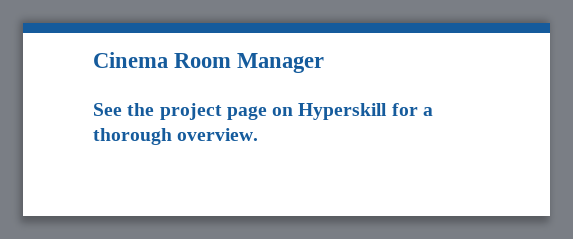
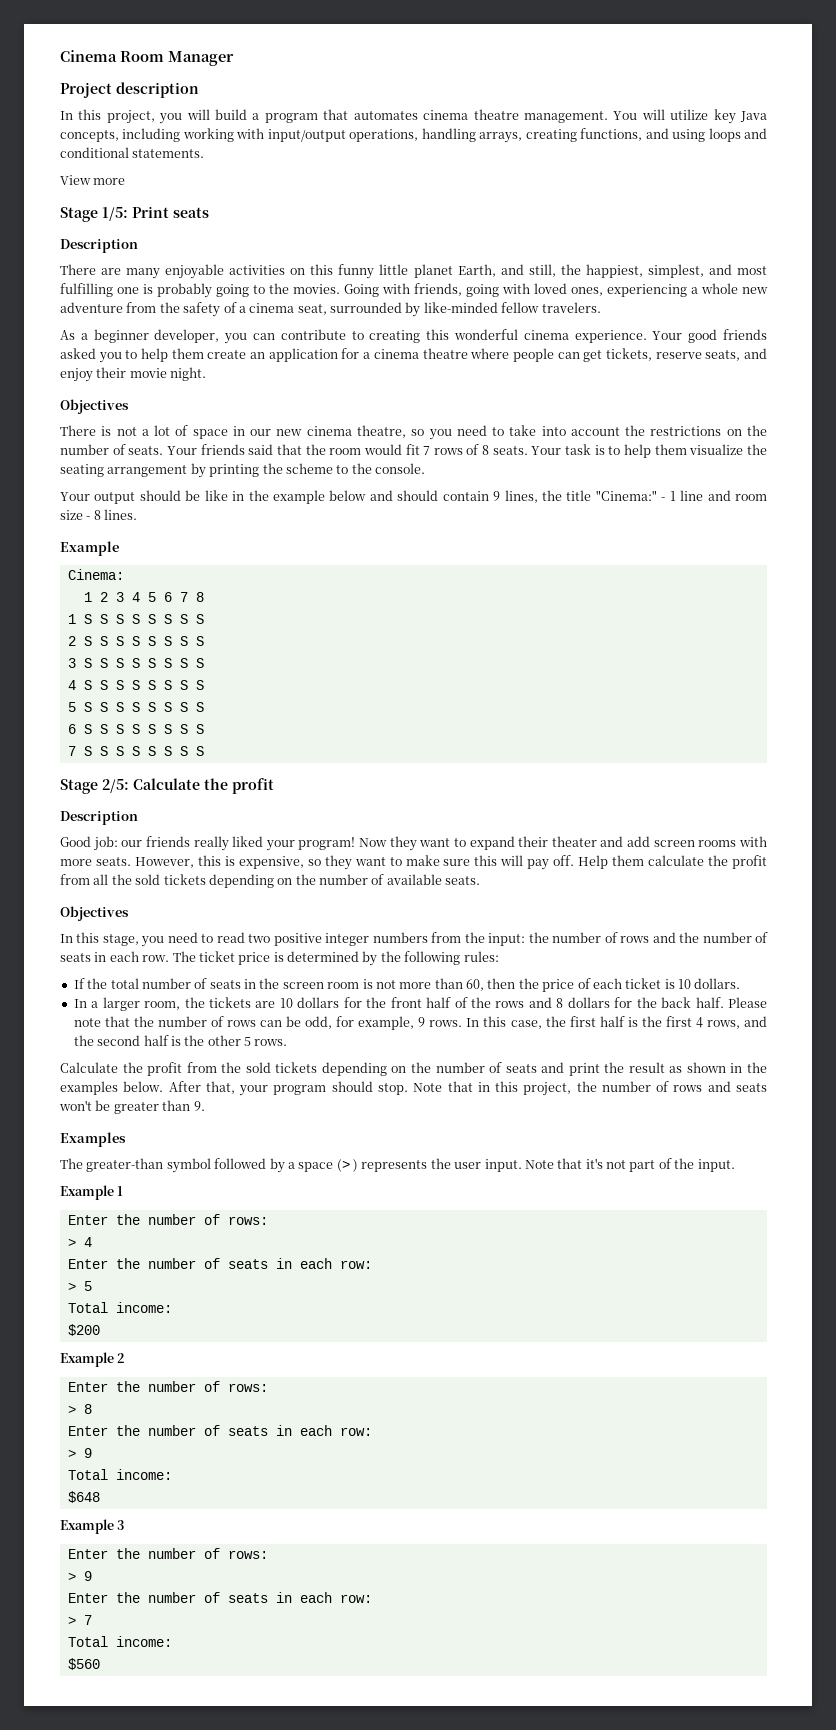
[93,103,433,120] [93,128,259,145] See the project page on Hyperskill for a thorough overview. -> [60,82,199,98] [60,109,767,124] [60,128,767,143] [60,147,205,158] [60,175,126,185] [60,206,209,222] [60,239,138,253] [60,264,767,279] [60,283,768,298] [60,302,601,317] [60,329,767,344] [60,348,768,363] [60,367,207,382] [60,399,129,414] [60,425,767,440] [60,444,768,458] [60,463,425,478] [60,490,768,504] [60,509,138,520] [60,541,119,556] [67,569,124,580] [83,592,204,602] [67,614,204,624] [67,636,204,646] [67,658,204,668] [67,680,204,690] [67,702,204,712] [67,724,204,734] [67,746,204,756] [60,778,274,794] [60,811,138,825] [60,836,768,851] [60,855,767,870] [60,874,481,888] [60,906,129,921] [60,932,769,947] [60,951,499,966] [73,978,741,992] [73,997,767,1011] [73,1016,768,1030] [73,1035,288,1046] [60,1062,767,1076] [60,1081,768,1096] [59,1100,205,1114] [60,1132,126,1147] [60,1158,735,1173] [60,1185,124,1200] [67,1214,268,1225] [67,1237,92,1247] [67,1258,372,1269] [67,1281,92,1291] [67,1302,172,1313] [67,1324,100,1336] [60,1352,125,1367] [67,1381,268,1392] [67,1404,92,1414] [67,1425,372,1436] [67,1448,92,1458] [67,1469,172,1480] [67,1491,100,1503] [60,1519,125,1534] [67,1548,268,1559] [67,1571,92,1581] [67,1592,372,1603] [67,1615,92,1625] [67,1636,172,1647] [67,1658,100,1670] Project description // In this project, you will build a program that automates cinema theatre management. You will utilize key Java concepts, including working with input/output operations, handling arrays, creating functions, and using loops and conditional statements. // View more // Stage 1/5: Print seats // Description // There are many enjoyable activities on this funny little planet Earth, and still, the happiest, simplest, and most fulfilling one is probably going to the movies. Going with friends, going with loved ones, experiencing a whole new adventure from the safety of a cinema seat, surrounded by like-minded fellow travelers. // As a beginner developer, you can contribute to creating this wonderful cinema experience. Your good friends asked you to help them create an application for a cinema theatre where people can get tickets, reserve seats, and enjoy their movie night. // Objectives // There is not a lot of space in our new cinema theatre, so you need to take into account the restrictions on the number of seats. Your friends said that the room would fit 7 rows of 8 seats. Your task is to help them visualize the seating arrangement by printing the scheme to the console. // Your output should be like in the example below and should contain 9 lines, the title "Cinema:" - 1 line and room size - 8 lines. // Example // Cinema: // 1 2 3 4 5 6 7 8 // 1 S S S S S S S S // 2 S S S S S S S S // 3 S S S S S S S S // 4 S S S S S S S S // 5 S S S S S S S S // 6 S S S S S S S S // 7 S S S S S S S S // Stage 2/5: Calculate the profit // Description // Good job: our friends really liked your program! Now they want to expand their theater and add screen rooms with more seats. However, this is expensive, so they want to make sure this will pay off. Help them calculate the profit from all the sold tickets depending on the number of available seats. // Objectives // In this stage, you need to read two positive integer numbers from the input: the number of rows and the number of seats in each row. The ticket price is determined by the following rules: // If the total number of seats in the screen room is not more than 60, then the price of each ticket is 10 dollars. // In a larger room, the tickets are 10 dollars for the front half of the rows and 8 dollars for the back half. Please note that the number of rows can be odd, for example, 9 rows. In this case, the first half is the first 4 rows, and the second half is the other 5 rows. // Calculate the profit from the sold tickets depending on the number of seats and print the result as shown in the examples below. After that, your program should stop. Note that in this project, the number of rows and seats won't be greater than 9. // Examples // The greater-than symbol followed by a space (> ) represents the user input. Note that it's not part of the input. // Example 1 // Enter the number of rows: // > 4 // Enter the number of seats in each row: // > 5 // Total income: // $200 // Example 2 // Enter the number of rows: // > 8 // Enter the number of seats in each row: // > 9 // Total income: // $648 // Example 3 // Enter the number of rows: // > 9 // Enter the number of seats in each row: // > 7 // Total income: // $560

